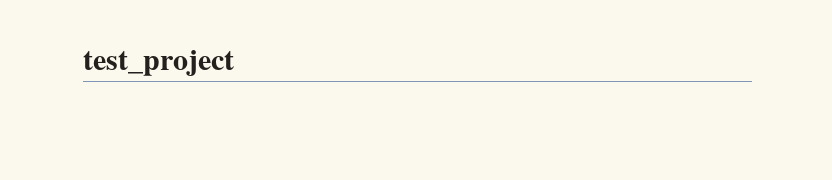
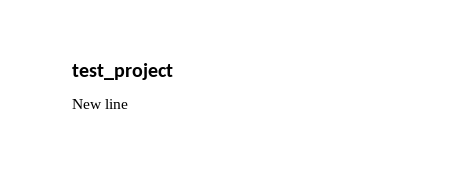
(234, 63) none -> [72,99,129,109] // New line

